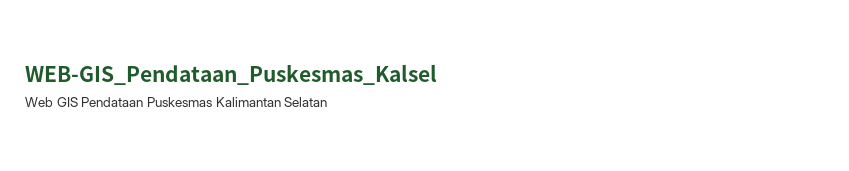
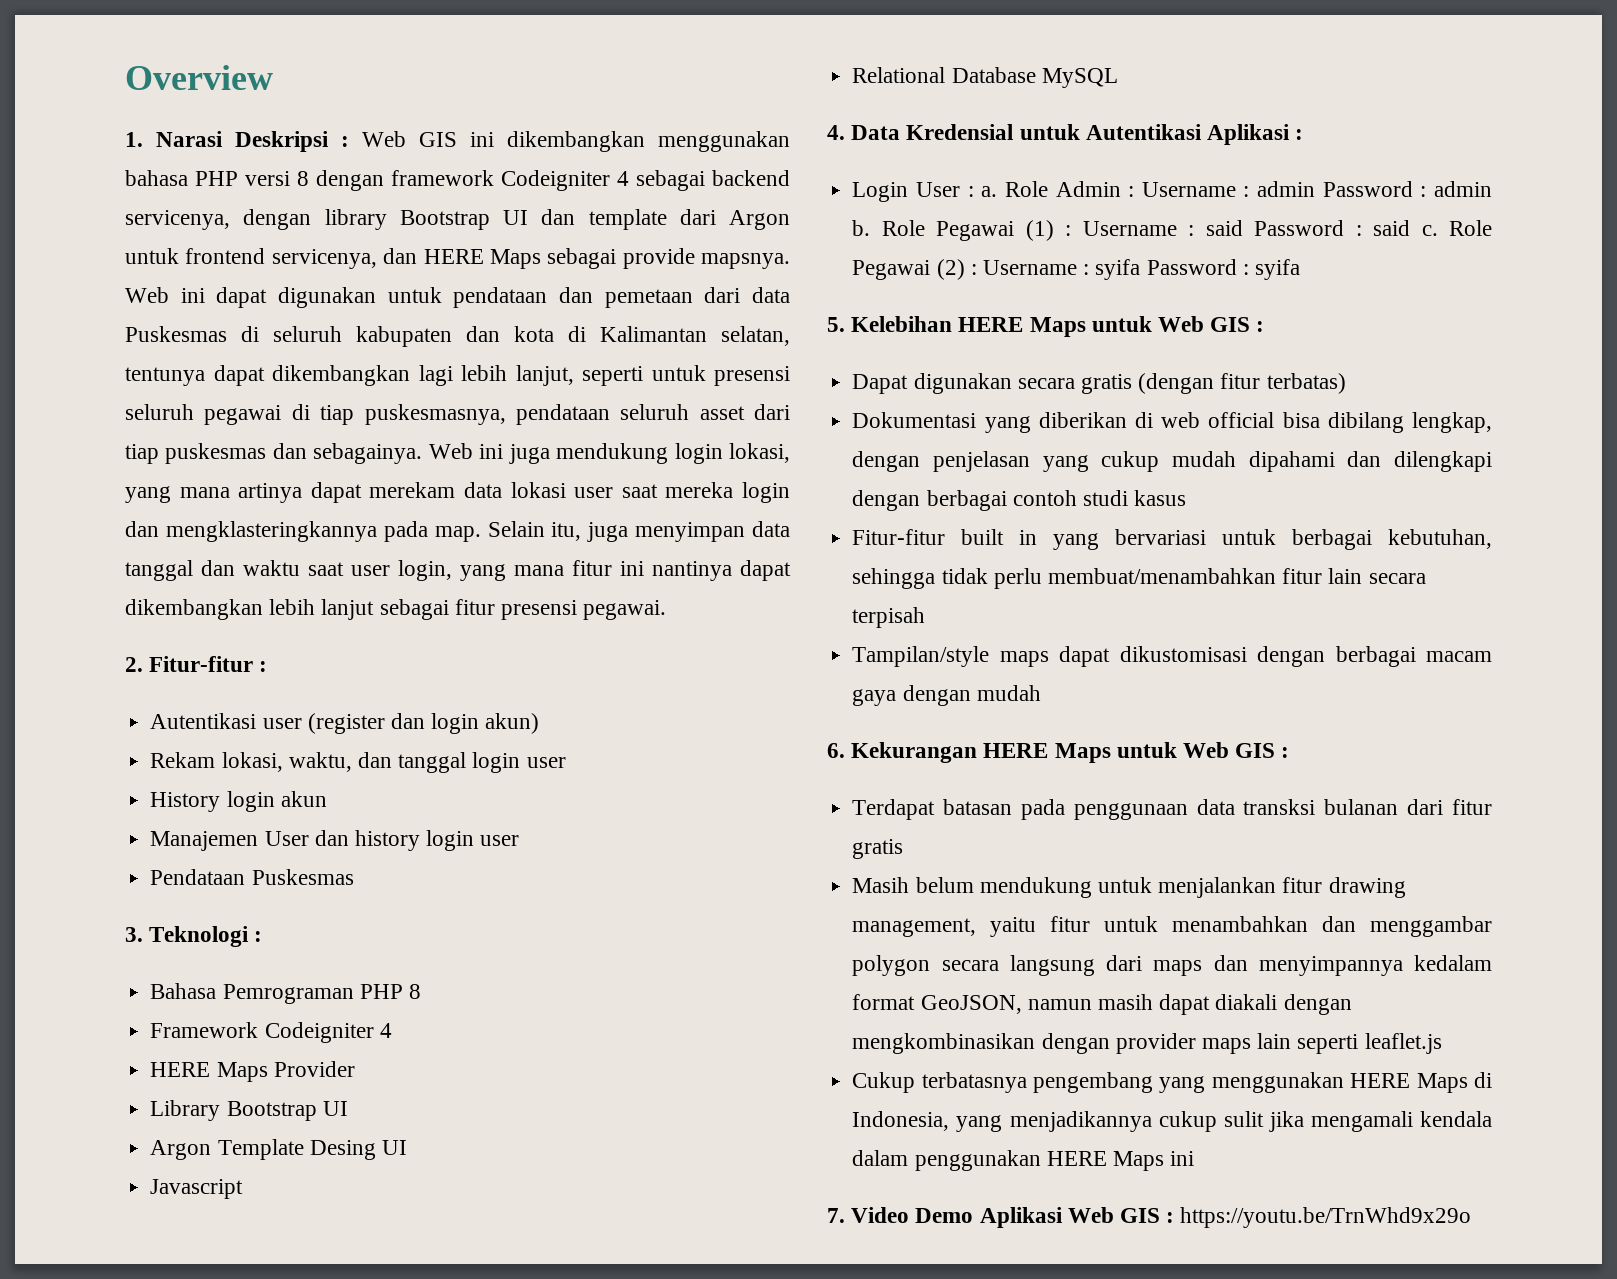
[25,64,437,85] [25,97,328,107] WEB-GIS_Pendataan_Puskesmas_Kalsel // Web GIS Pendataan Puskesmas Kalimantan Selatan -> [125,65,273,90] [125,131,790,152] [125,170,790,191] [125,209,790,230] [125,248,790,269] [125,287,790,308] [125,326,790,347] [125,365,790,386] [125,404,790,425] [125,443,791,464] [125,482,791,503] [125,521,790,542] [125,560,791,581] [125,599,667,620] [125,656,268,672] [150,713,540,734] [150,752,566,773] [150,791,327,812] [150,830,520,851] [150,869,354,885] [125,926,263,947] [150,983,421,1004] [150,1022,392,1043] [150,1061,355,1082] [150,1100,348,1121] [150,1139,407,1160] [150,1179,244,1199] [852,67,1118,88] [827,124,1304,145] [852,181,1492,202] [852,220,1492,241] [852,259,1300,280] [827,316,1265,337] [852,373,1346,394] [852,412,1492,433] [852,451,1492,472] [852,490,1187,511] [852,529,1492,550] [852,568,1426,589] [852,607,926,628] [852,646,1492,667] [852,685,1041,706] [827,742,1290,763] [852,799,1492,820] [852,839,904,859] [852,877,1406,898] [852,916,1492,937] [852,955,1492,976] [852,994,1352,1015] [852,1033,1442,1054] [852,1072,1492,1093] [852,1111,1492,1132] [852,1150,1195,1171] [827,1207,1472,1228] Overview // 1. Narasi Deskripsi : Web GIS ini dikembangkan menggunakan bahasa PHP versi 8 dengan framework Codeigniter 4 sebagai backend servicenya, dengan library Bootstrap UI dan template dari Argon untuk frontend servicenya, dan HERE Maps sebagai provide mapsnya. Web ini dapat digunakan untuk pendataan dan pemetaan dari data Puskesmas di seluruh kabupaten dan kota di Kalimantan selatan, tentunya dapat dikembangkan lagi lebih lanjut, seperti untuk presensi seluruh pegawai di tiap puskesmasnya, pendataan seluruh asset dari tiap puskesmas dan sebagainya. Web ini juga mendukung login lokasi, yang mana artinya dapat merekam data lokasi user saat mereka login dan mengklasteringkannya pada map. Selain itu, juga menyimpan data tanggal dan waktu saat user login, yang mana fitur ini nantinya dapat dikembangkan lebih lanjut sebagai fitur presensi pegawai. // 2. Fitur-fitur : // Autentikasi user (register dan login akun) // Rekam lokasi, waktu, dan tanggal login user // History login akun // Manajemen User dan history login user // Pendataan Puskesmas // 3. Teknologi : // Bahasa Pemrograman PHP 8 // Framework Codeigniter 4 // HERE Maps Provider // Library Bootstrap UI // Argon Template Desing UI // Javascript // Relational Database MySQL // 4. Data Kredensial untuk Autentikasi Aplikasi : // Login User : a. Role Admin : Username : admin Password : admin b. Role Pegawai (1) : Username : said Password : said c. Role Pegawai (2) : Username : syifa Password : syifa // 5. Kelebihan HERE Maps untuk Web GIS : // Dapat digunakan secara gratis (dengan fitur terbatas) // Dokumentasi yang diberikan di web official bisa dibilang lengkap, dengan penjelasan yang cukup mudah dipahami dan dilengkapi dengan berbagai contoh studi kasus // Fitur-fitur built in yang bervariasi untuk berbagai kebutuhan, sehingga tidak perlu membuat/menambahkan fitur lain secara terpisah // Tampilan/style maps dapat dikustomisasi dengan berbagai macam gaya dengan mudah // 6. Kekurangan HERE Maps untuk Web GIS : // Terdapat batasan pada penggunaan data transksi bulanan dari fitur gratis // Masih belum mendukung untuk menjalankan fitur drawing management, yaitu fitur untuk menambahkan dan menggambar polygon secara langsung dari maps dan menyimpannya kedalam format GeoJSON, namun masih dapat diakali dengan mengkombinasikan dengan provider maps lain seperti leaflet.js // Cukup terbatasnya pengembang yang menggunakan HERE Maps di Indonesia, yang menjadikannya cukup sulit jika mengamali kendala dalam penggunakan HERE Maps ini // 7. Video Demo Aplikasi Web GIS : https://youtu.be/TrnWhd9x29o

